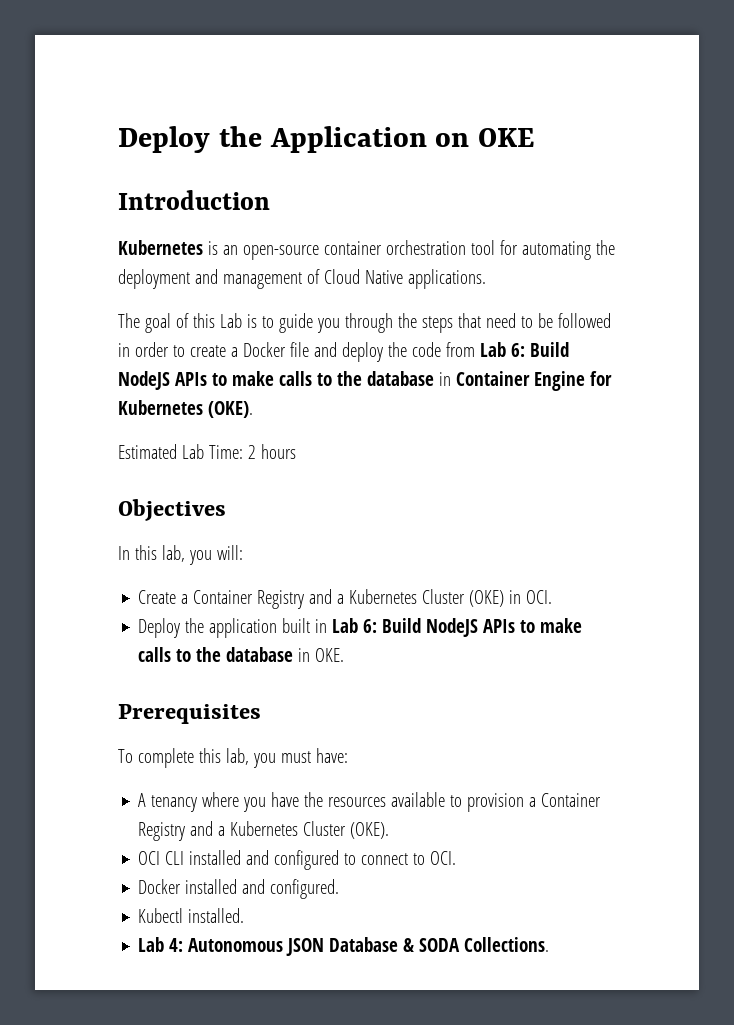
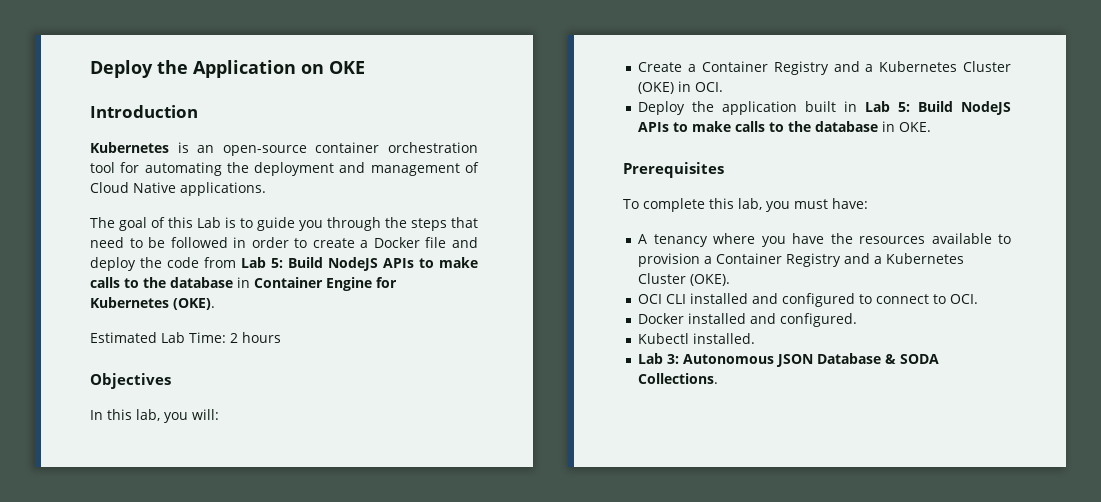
[510,343,525,357] 6: -> [271,258,283,268] 5:
[363,619,378,633] 6: -> [898,102,911,112] 5:
[169,938,184,952] 4: -> [667,354,680,364] 3:

